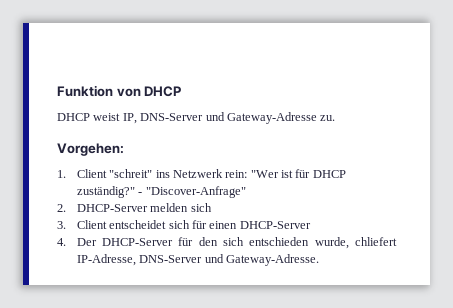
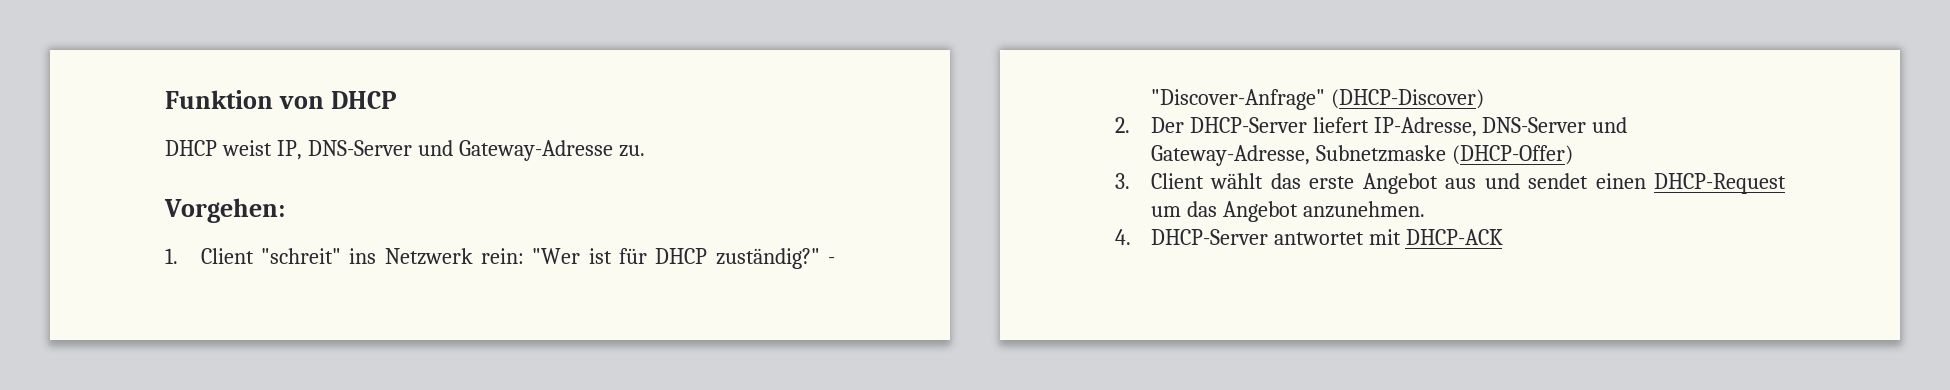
[57,203,212,212] [57,220,311,229] [57,237,398,249] [76,254,319,266] // 2. DHCP-Server melden sich // 3. Client entscheidet sich für einen DHCP-Server // 4. Der DHCP-Server für den sich entschieden wurde, chliefert IP-Adresse, DNS-Server und Gateway-Adresse. -> [1330,89,1484,109] [1115,117,1628,137] [1150,145,1573,166] [1115,173,1786,194] [1150,201,1425,222] [1115,229,1503,245] (DHCP-Discover) // 2. Der DHCP-Server liefert IP-Adresse, DNS-Server und Gateway-Adresse, Subnetzmaske (DHCP-Offer) // 3. Client wählt das erste Angebot aus und sendet einen DHCP-Request um das Angebot anzunehmen. // 4. DHCP-Server antwortet mit DHCP-ACK

